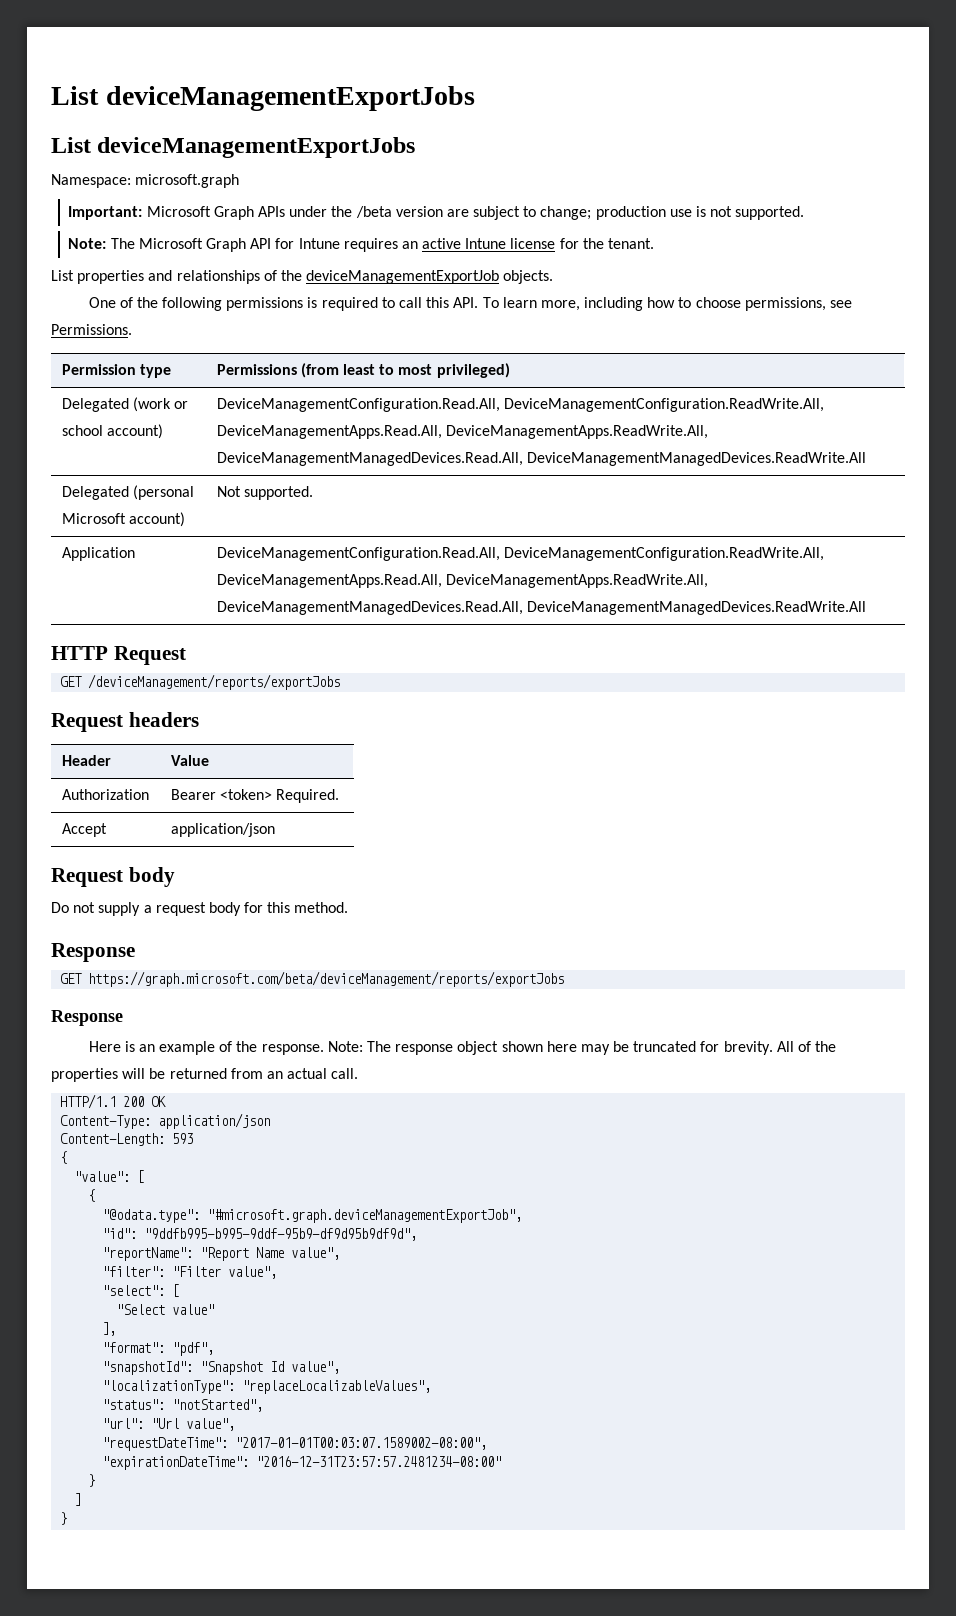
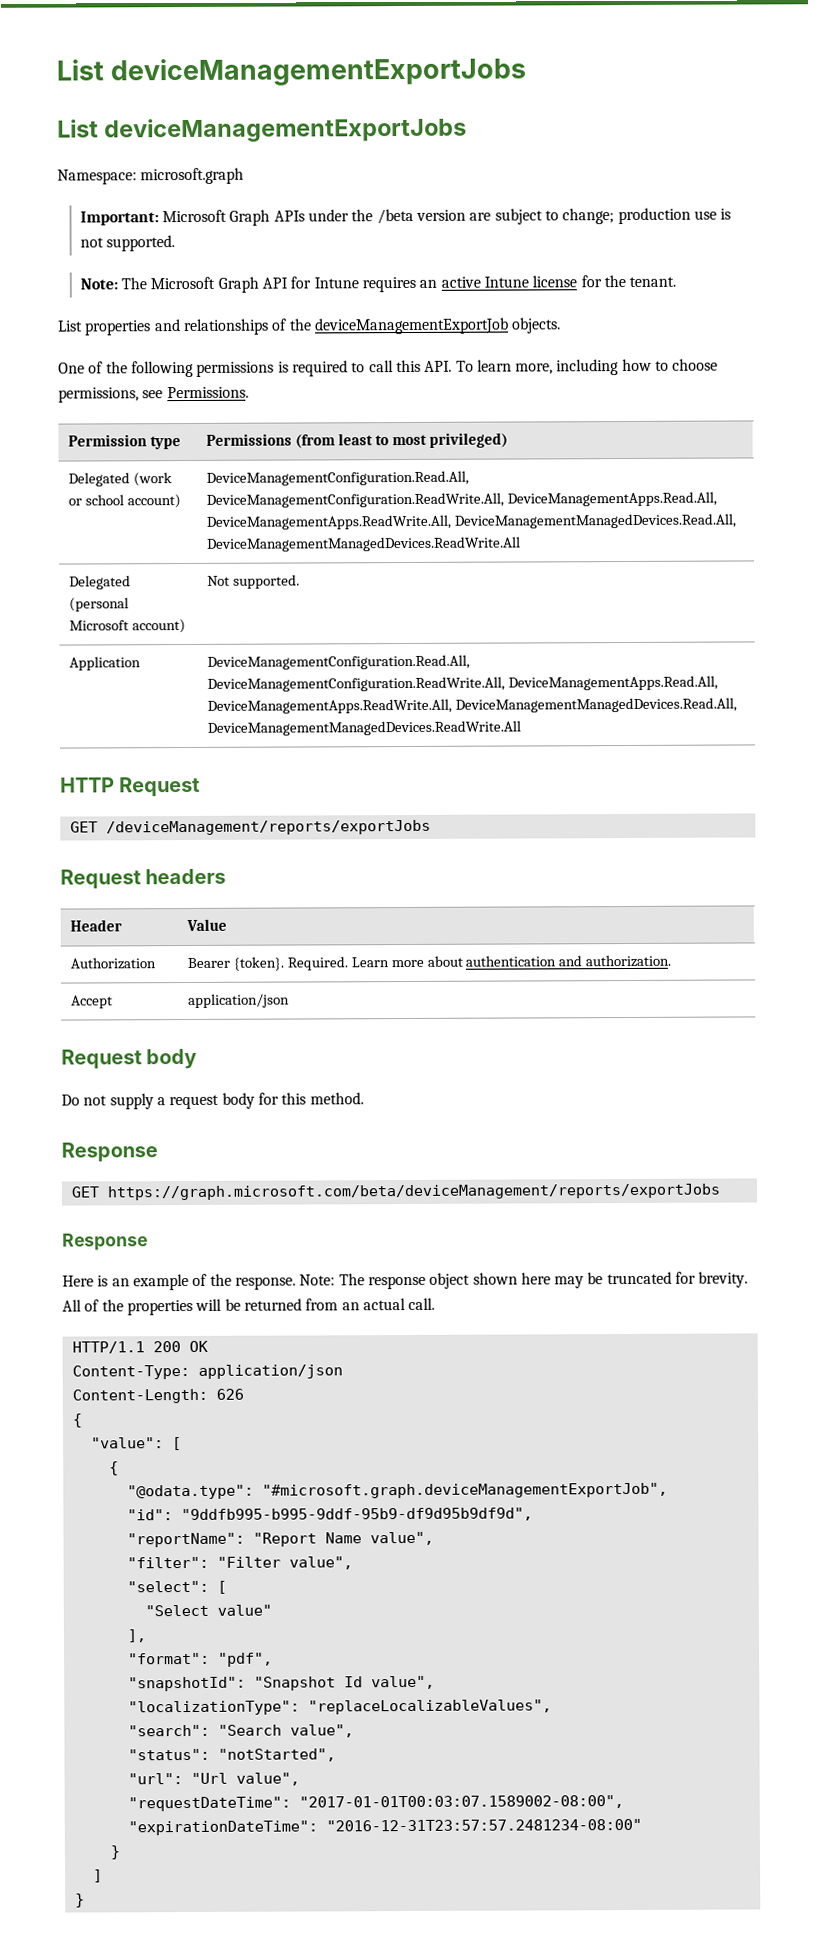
[219,789,272,800] <token> -> [232,956,284,971] {token}.
(340, 796) none -> [350,954,672,968] Learn more about authentication and authorization.
[172,1133,194,1144] 593 -> [215,1388,244,1400] 626
(432, 1387) none -> [127,1724,354,1738] // "search": "Search value",

